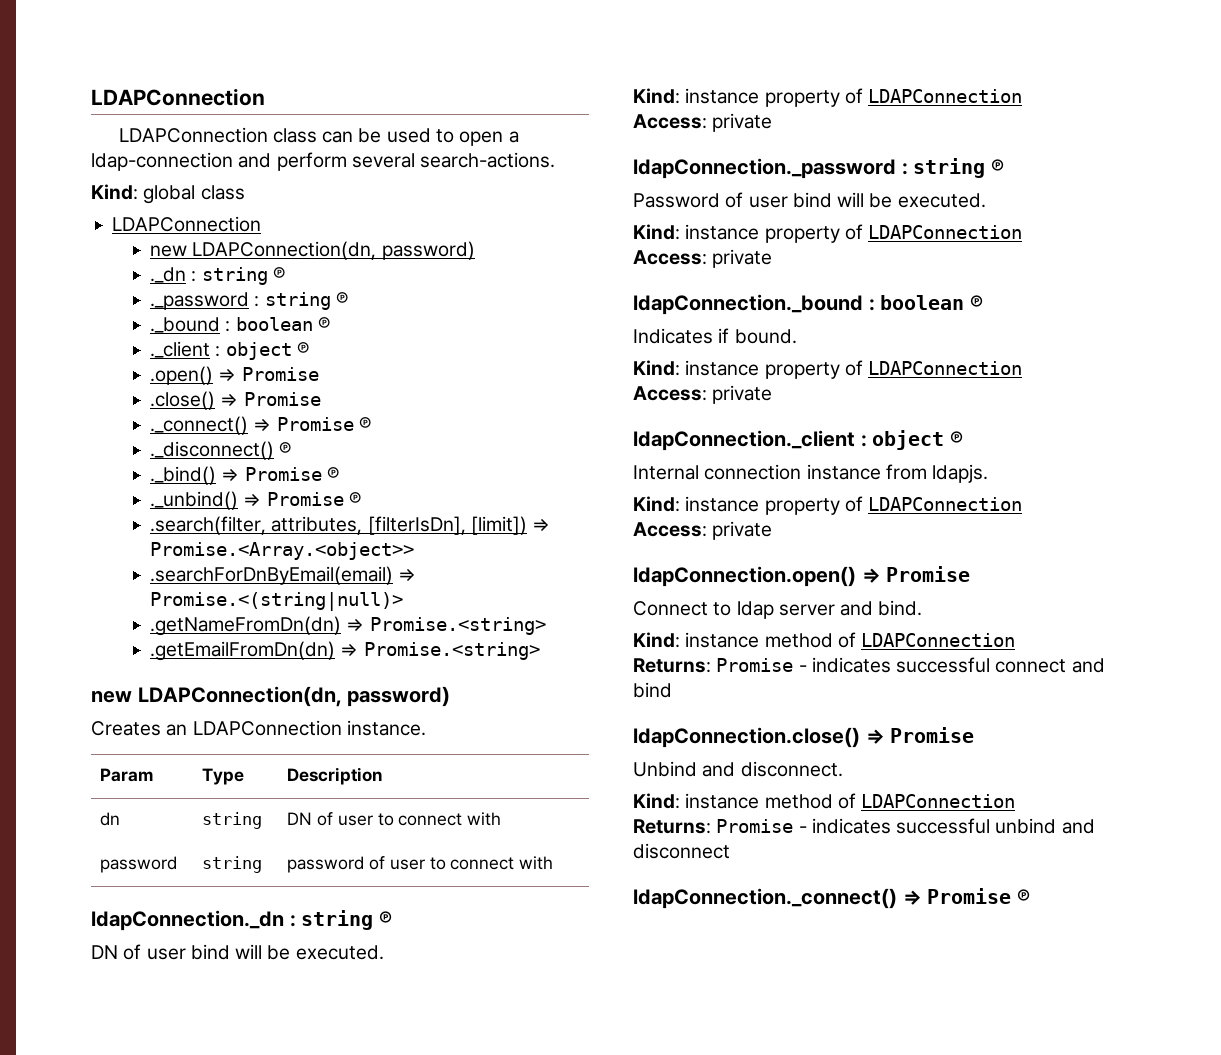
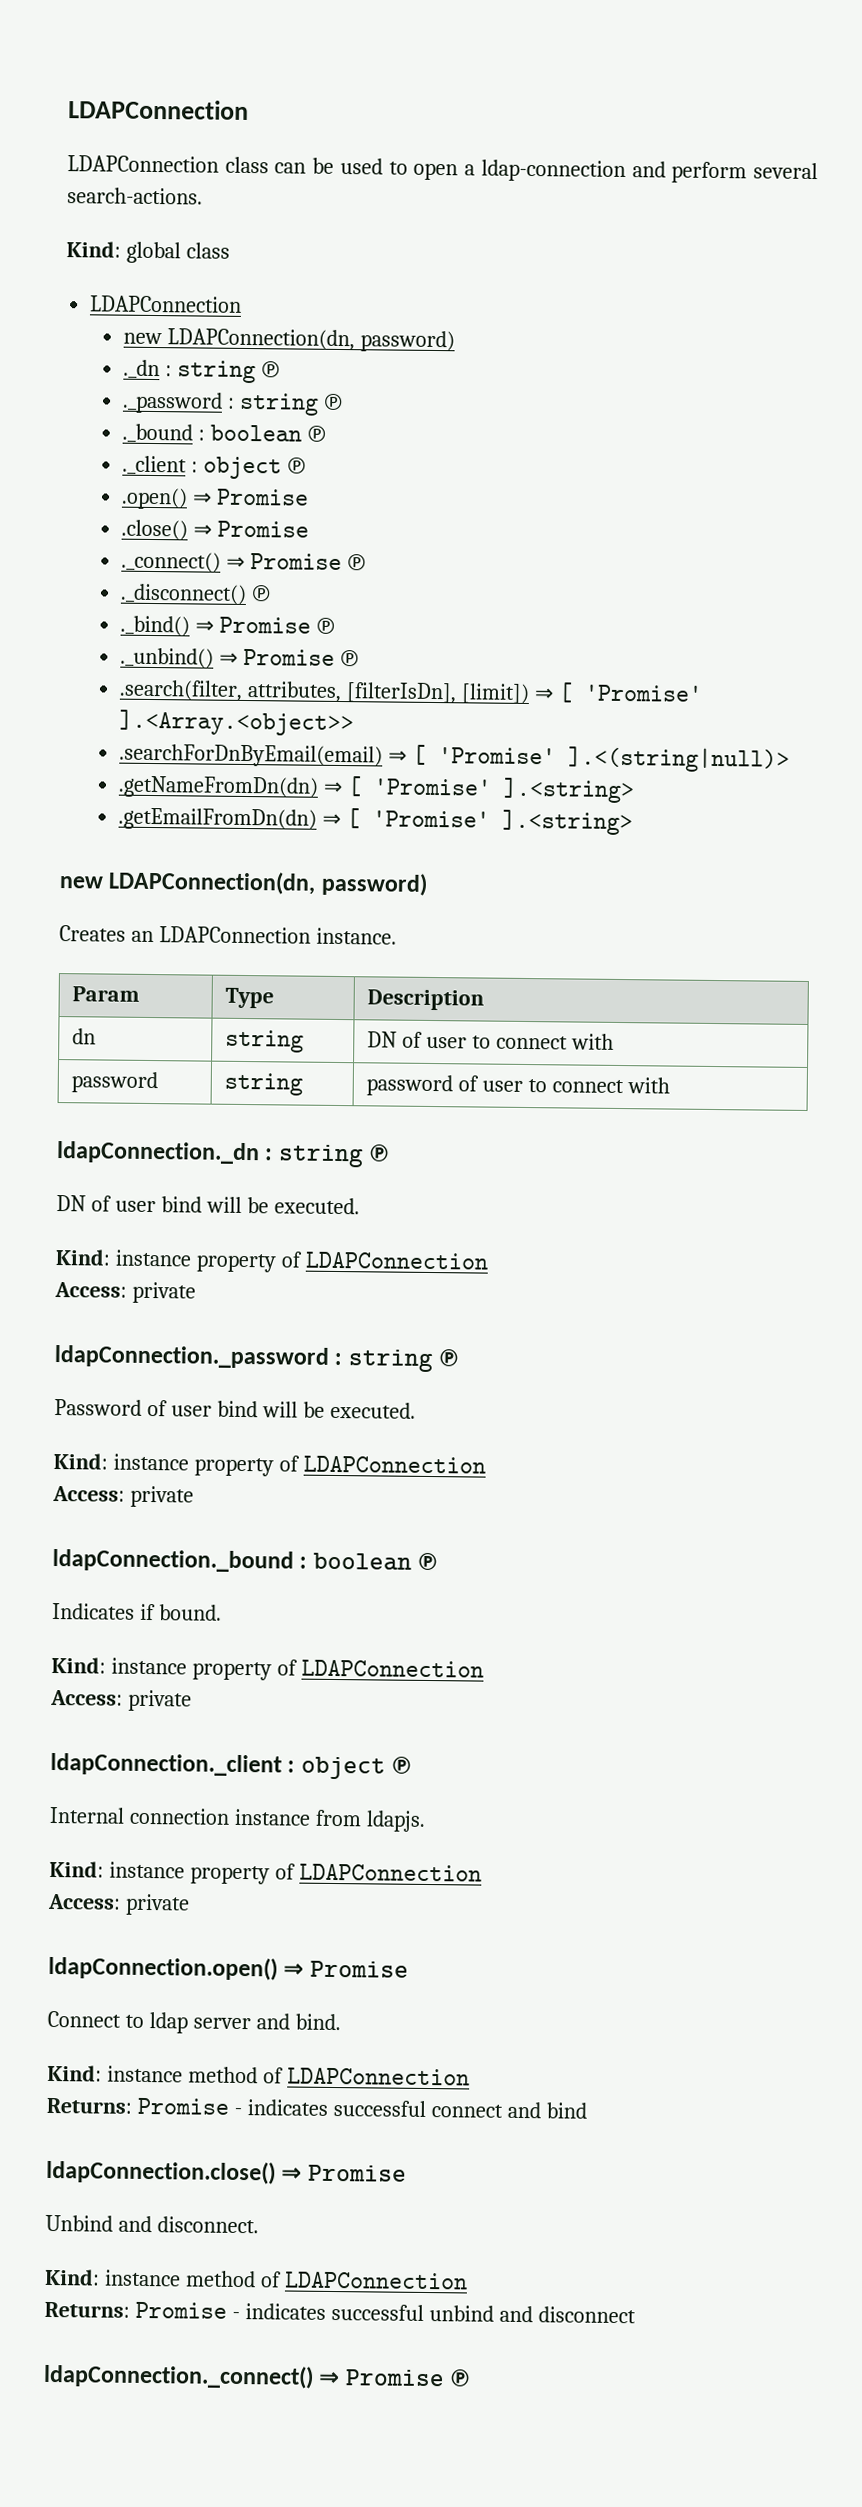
[150,542,415,560] Promise.<Array.<object>> -> [557,682,703,703] [119,709,355,737] [ 'Promise' ].<Array.<object>>
[150,592,404,611] Promise.<(string|null)> -> [412,744,791,773] [ 'Promise' ].<(string|null)>
[369,617,546,635] Promise.<string> -> [347,776,636,804] [ 'Promise' ].<string>
[363,642,540,660] Promise.<string> -> [346,808,634,836] [ 'Promise' ].<string>

